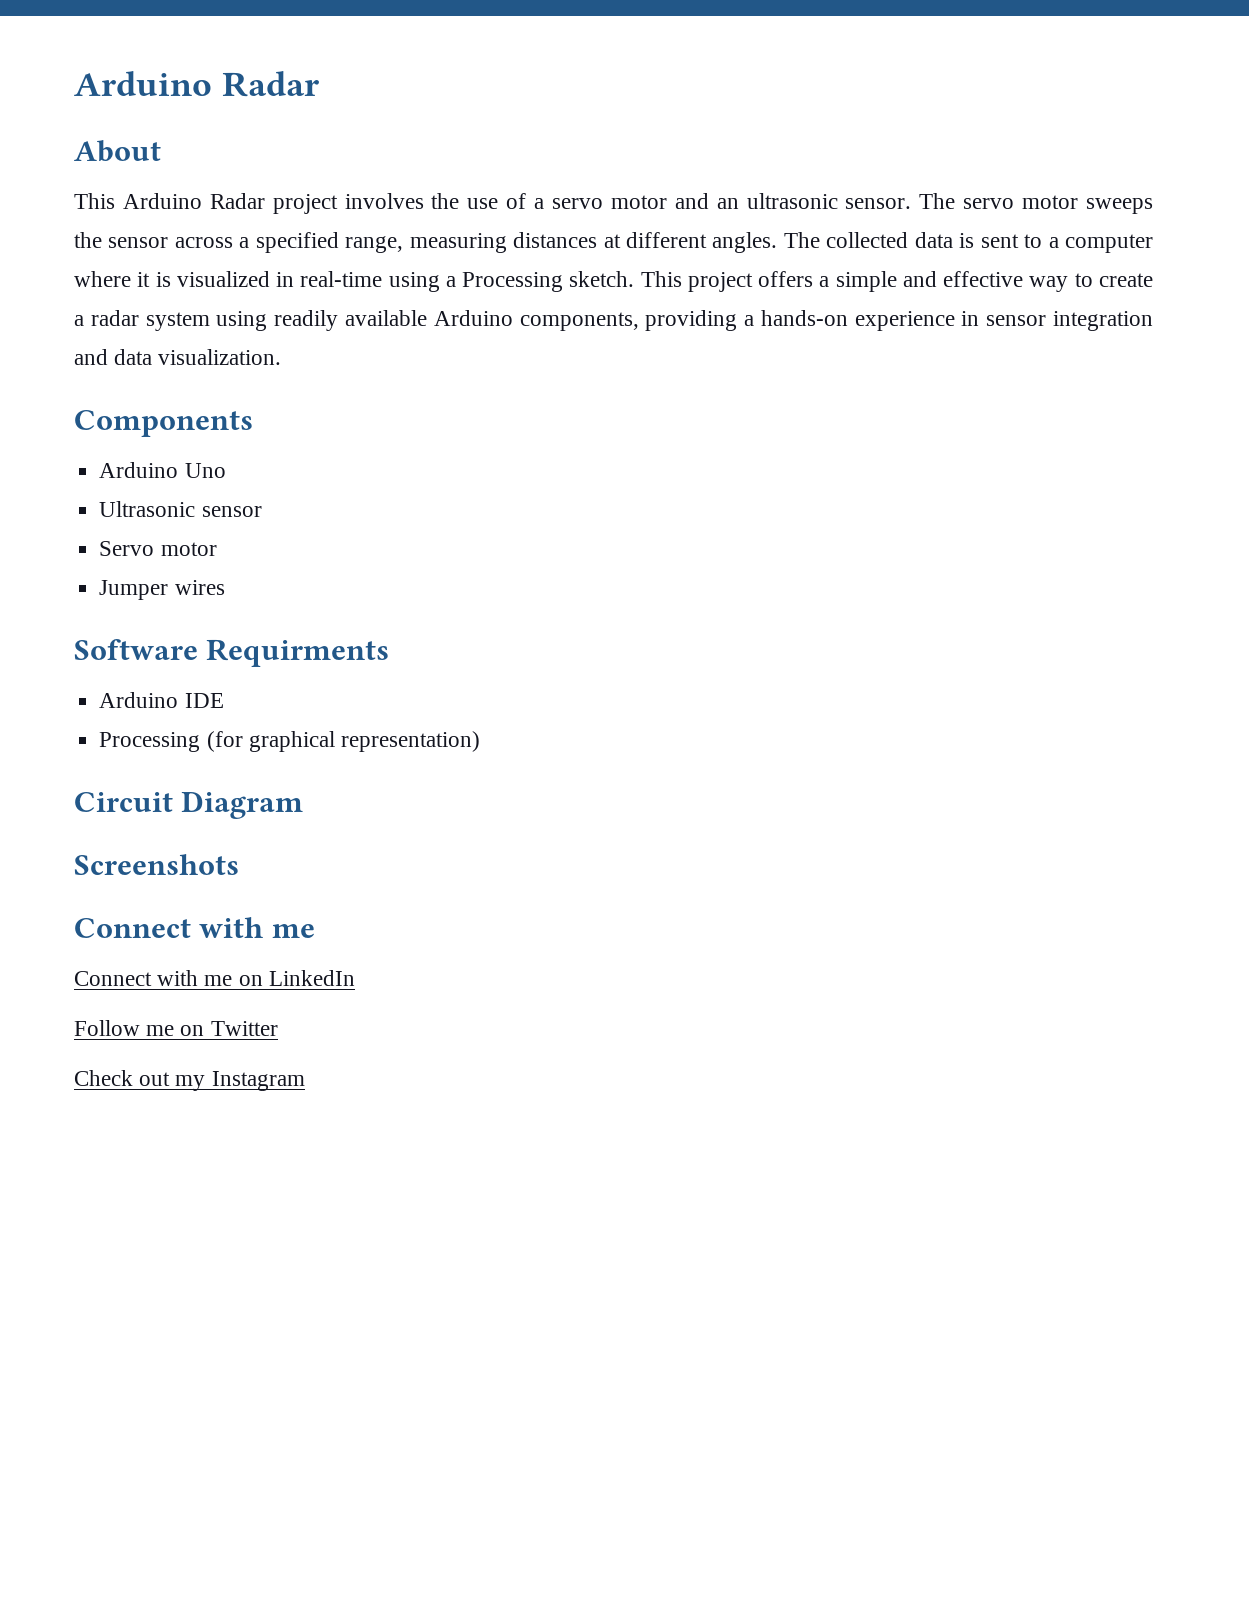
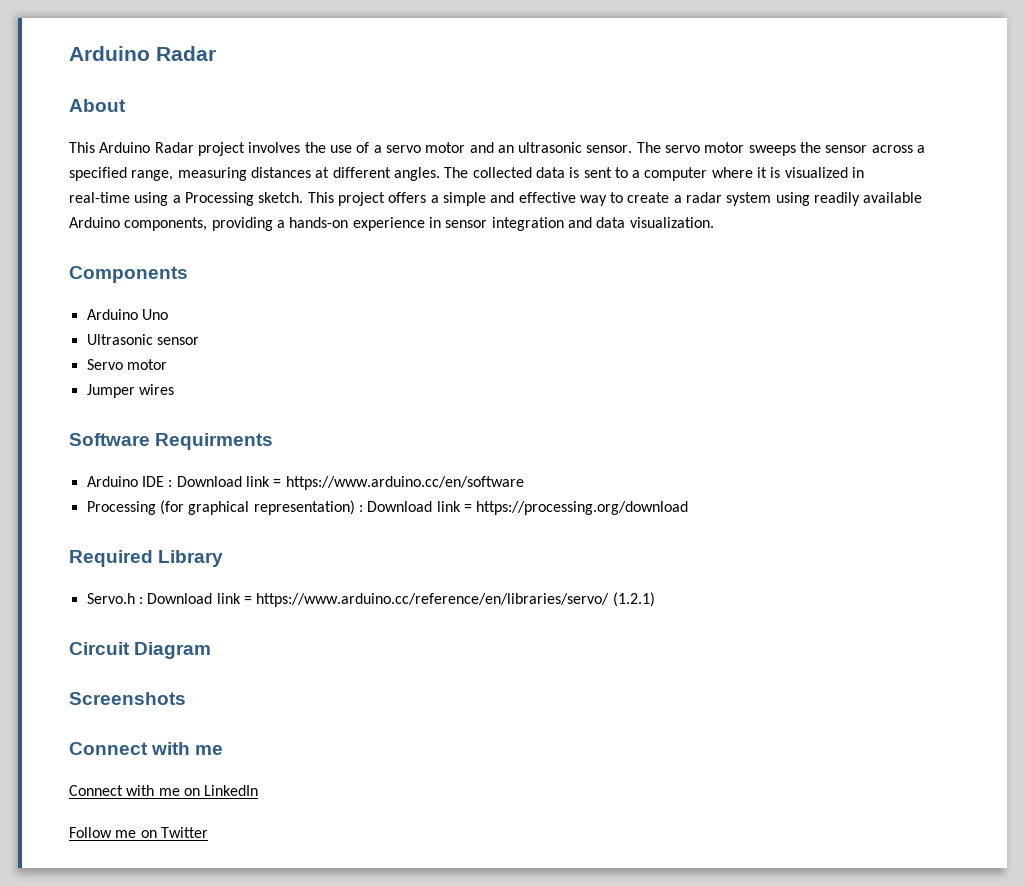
(224, 700) none -> [168,476,524,490] : Download link = https://www.arduino.cc/en/software
(480, 741) none -> [358,501,689,515] [69,550,224,567] [86,592,655,607] : Download link = https://processing.org/download // Required Library // Servo.h : Download link = https://www.arduino.cc/reference/en/libraries/servo/ (1.2.1)
[74,1070,305,1091] // Check out my Instagram -> (208, 832) none

